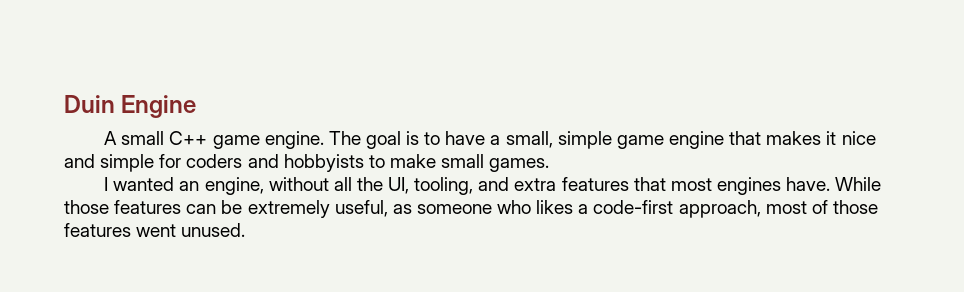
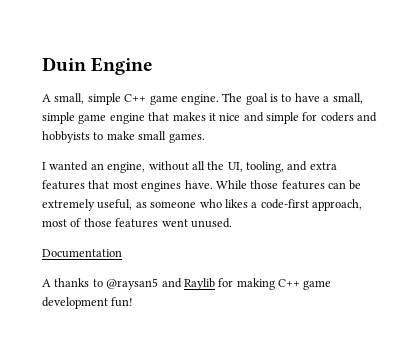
[121,131,165,145] small -> [54,93,121,105] small, simple
(246, 230) none -> [42,249,122,258] [42,278,332,290] [42,297,134,309] // Documentation // A thanks to @raysan5 and Raylib for making C++ game development fun!

